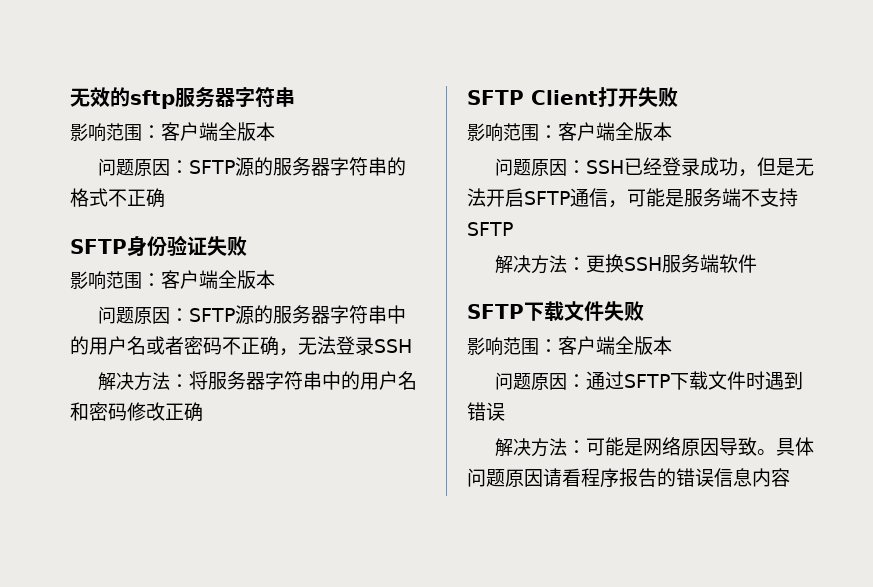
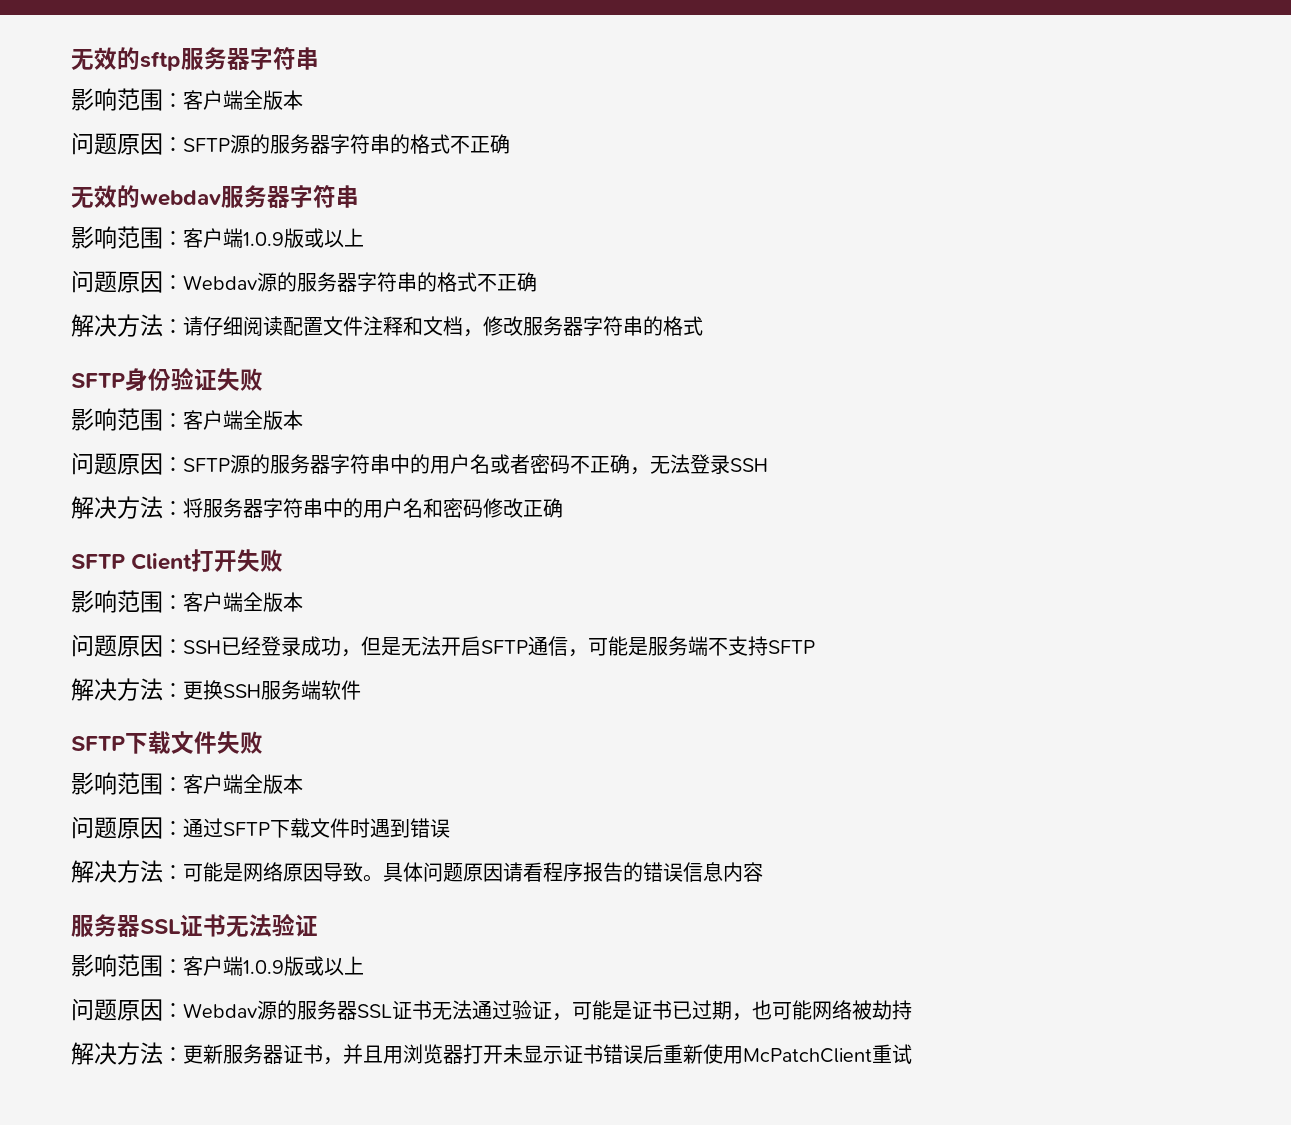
(165, 198) none -> [71,185,359,208] [71,226,364,249] [71,270,537,293] [71,314,703,337] // 无效的webdav服务器字符串 // 影响范围：客户端1.0.9版或以上 // 问题原因：Webdav源的服务器字符串的格式不正确 // 解决方法：请仔细阅读配置文件注释和文档，修改服务器字符串的格式
(790, 477) none -> [71,913,318,937] [71,954,364,977] [71,998,912,1021] [71,1042,912,1065] // 服务器SSL证书无法验证 // 影响范围：客户端1.0.9版或以上 // 问题原因：Webdav源的服务器SSL证书无法通过验证，可能是证书已过期，也可能网络被劫持 // 解决方法：更新服务器证书，并且用浏览器打开未显示证书错误后重新使用McPatchClient重试

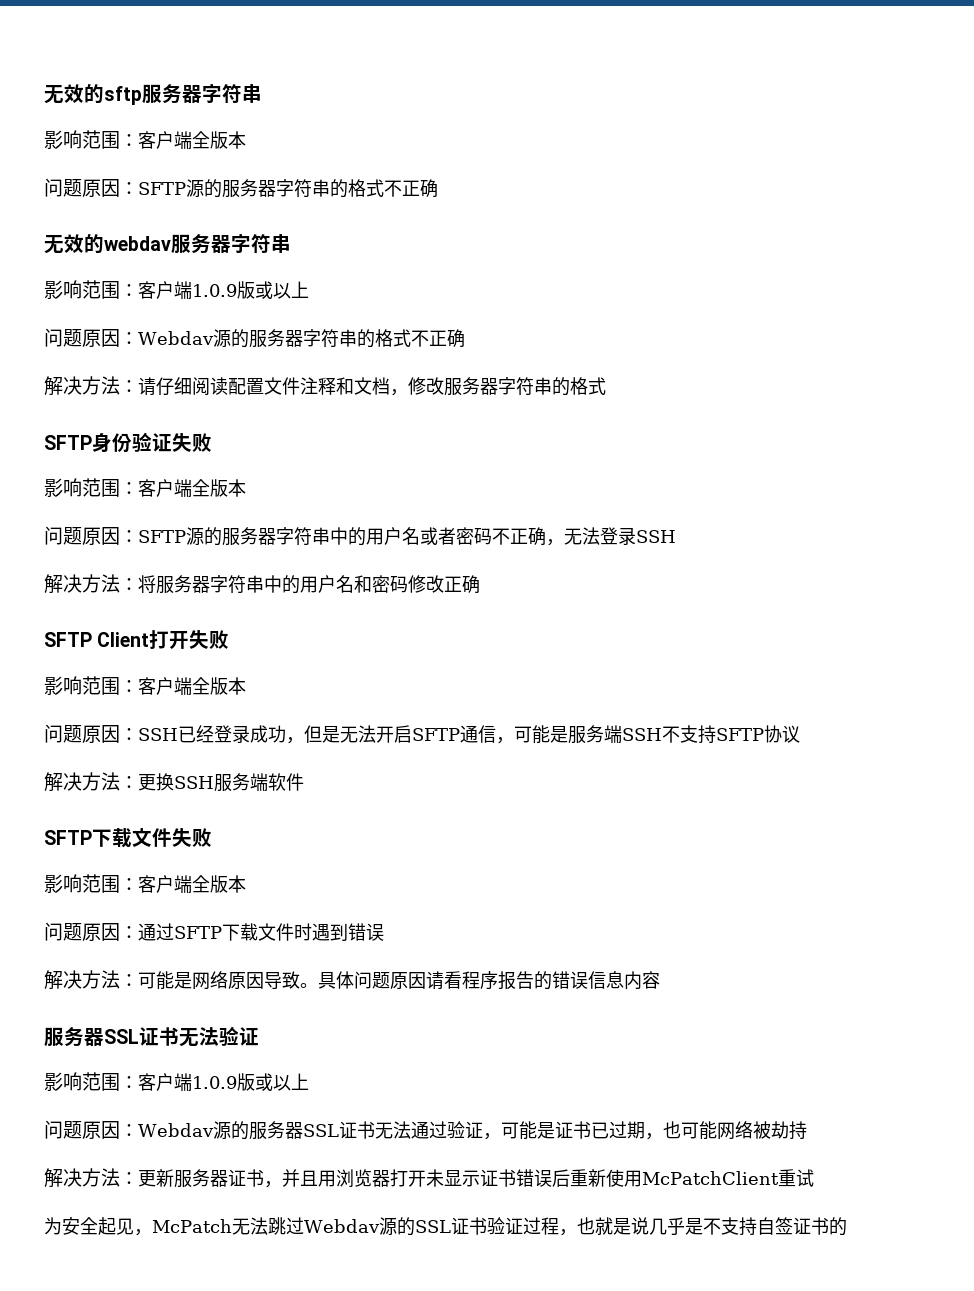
(708, 646) none -> [622,728,662,741] SSH
(815, 647) none -> [764,725,800,743] 协议
(912, 1054) none -> [44,1217,847,1236] // 为安全起见，McPatch无法跳过Webdav源的SSL证书验证过程，也就是说几乎是不支持自签证书的

